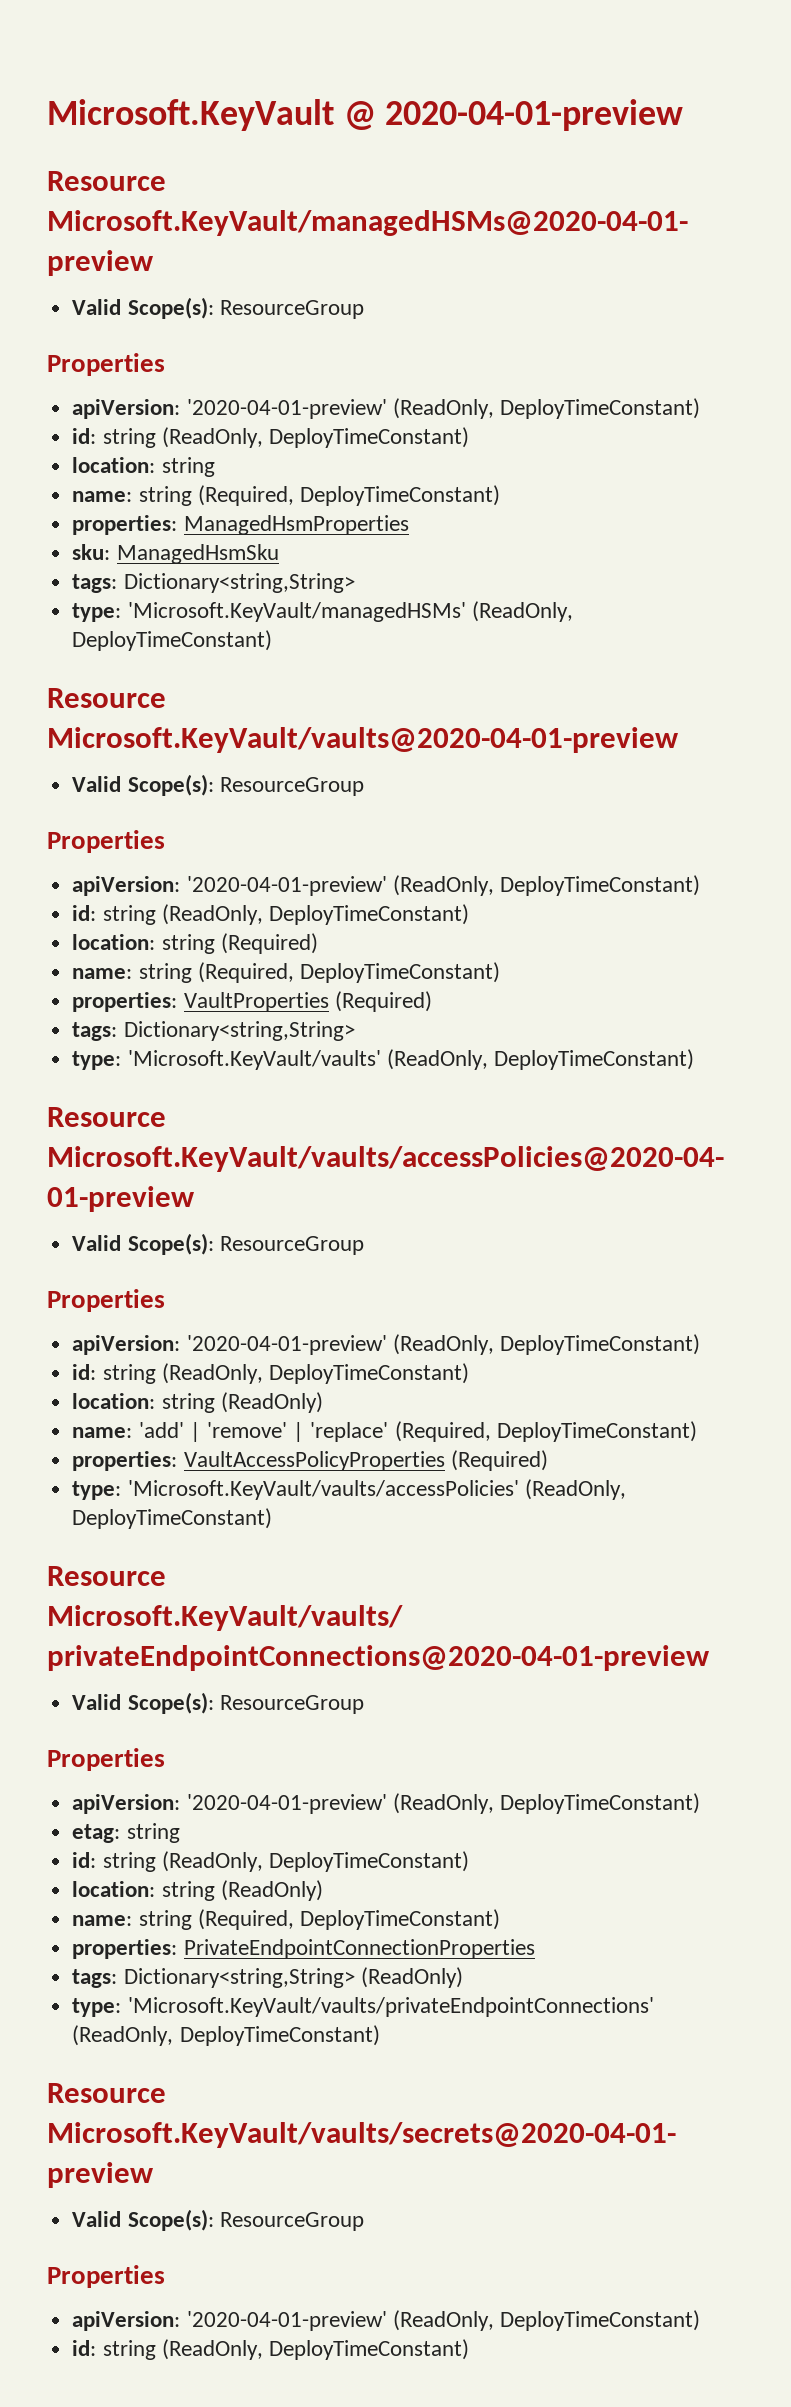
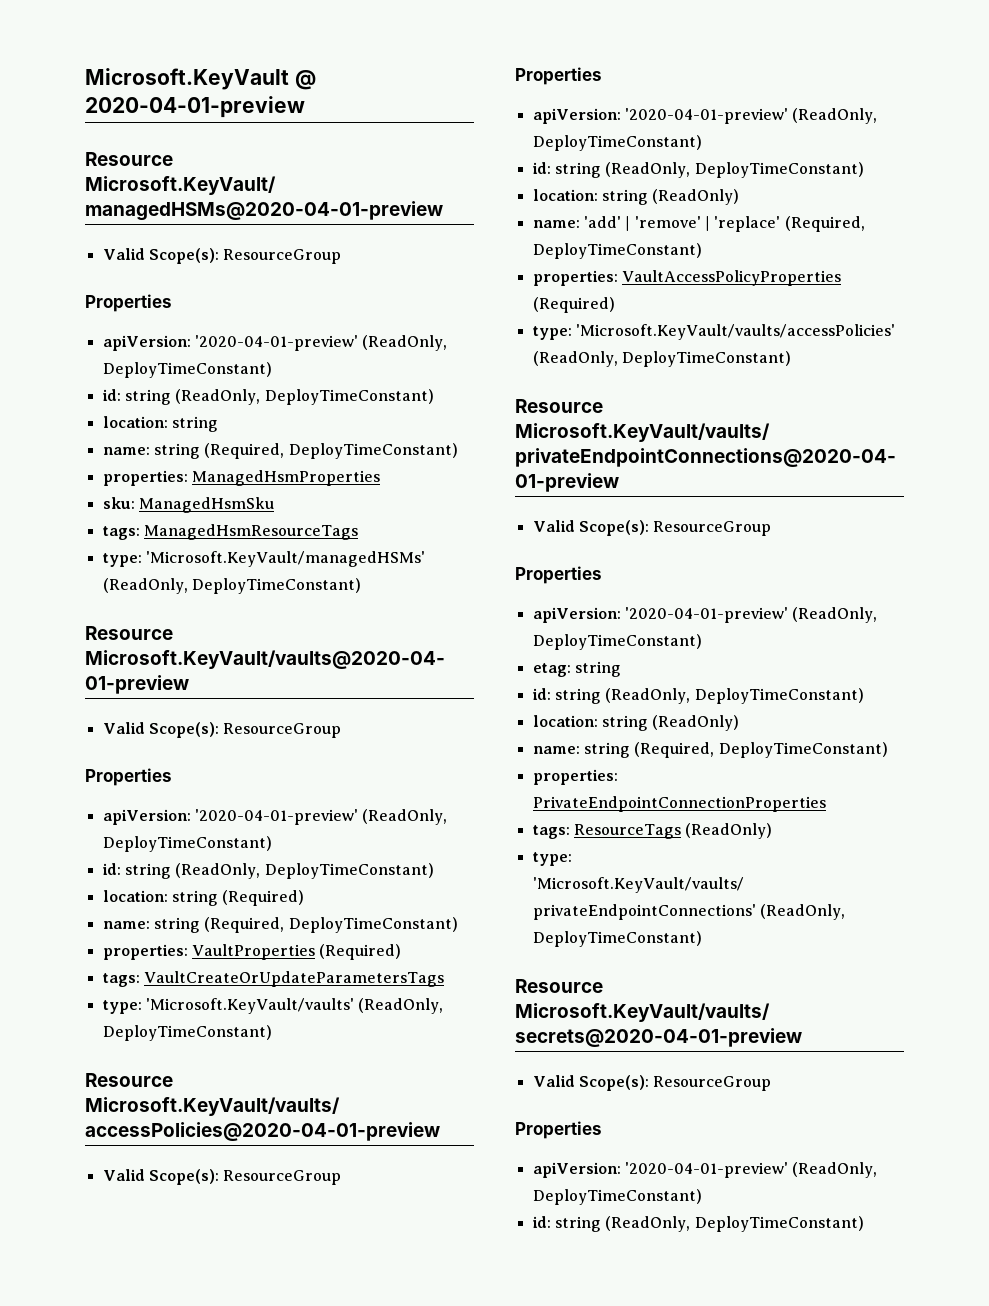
[123,573,355,593] Dictionary<string,String> -> [143,524,358,540] ManagedHsmResourceTags
[123,1021,355,1041] Dictionary<string,String> -> [143,971,444,987] VaultCreateOrUpdateParametersTags
[123,1968,355,1988] Dictionary<string,String> -> [573,824,681,839] ResourceTags

